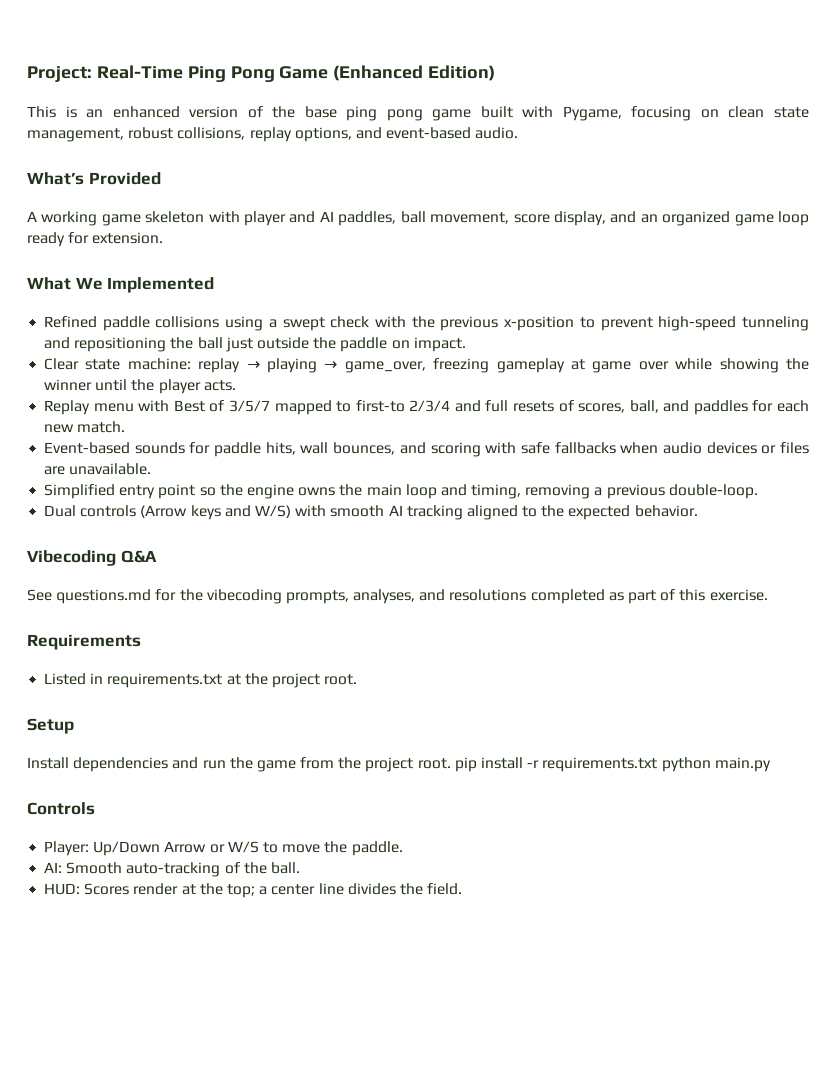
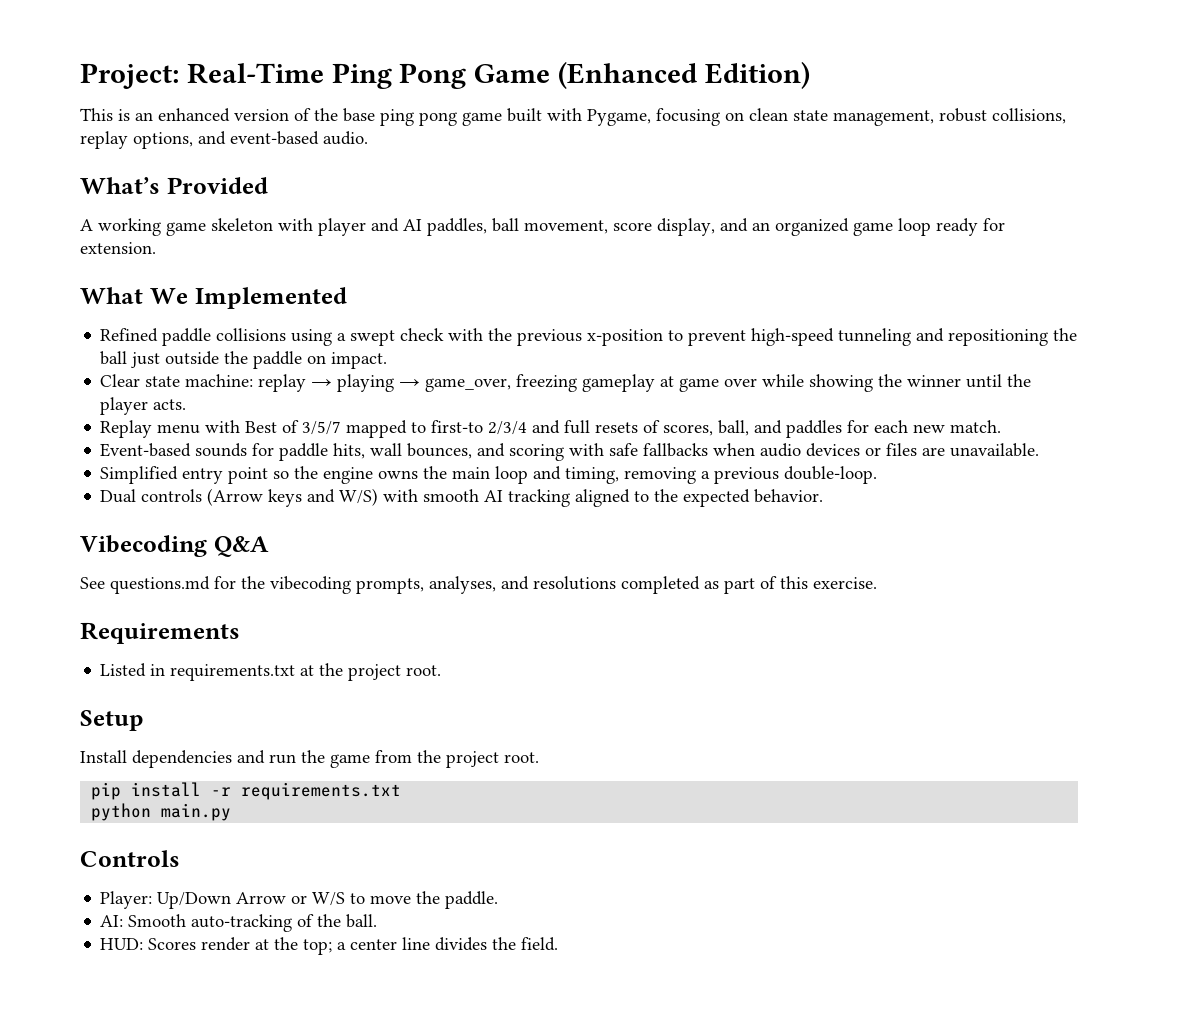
(451, 763) none -> (539, 757) //
(658, 764) none -> (402, 791) //

